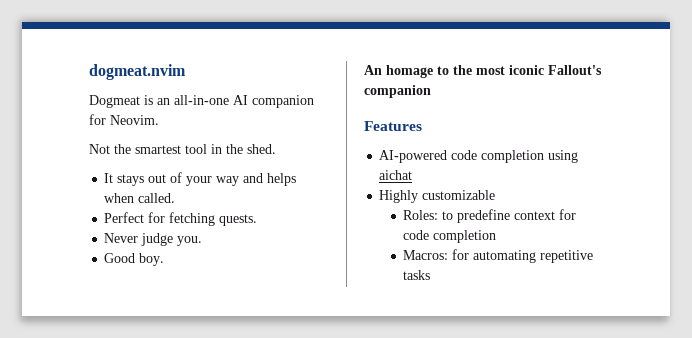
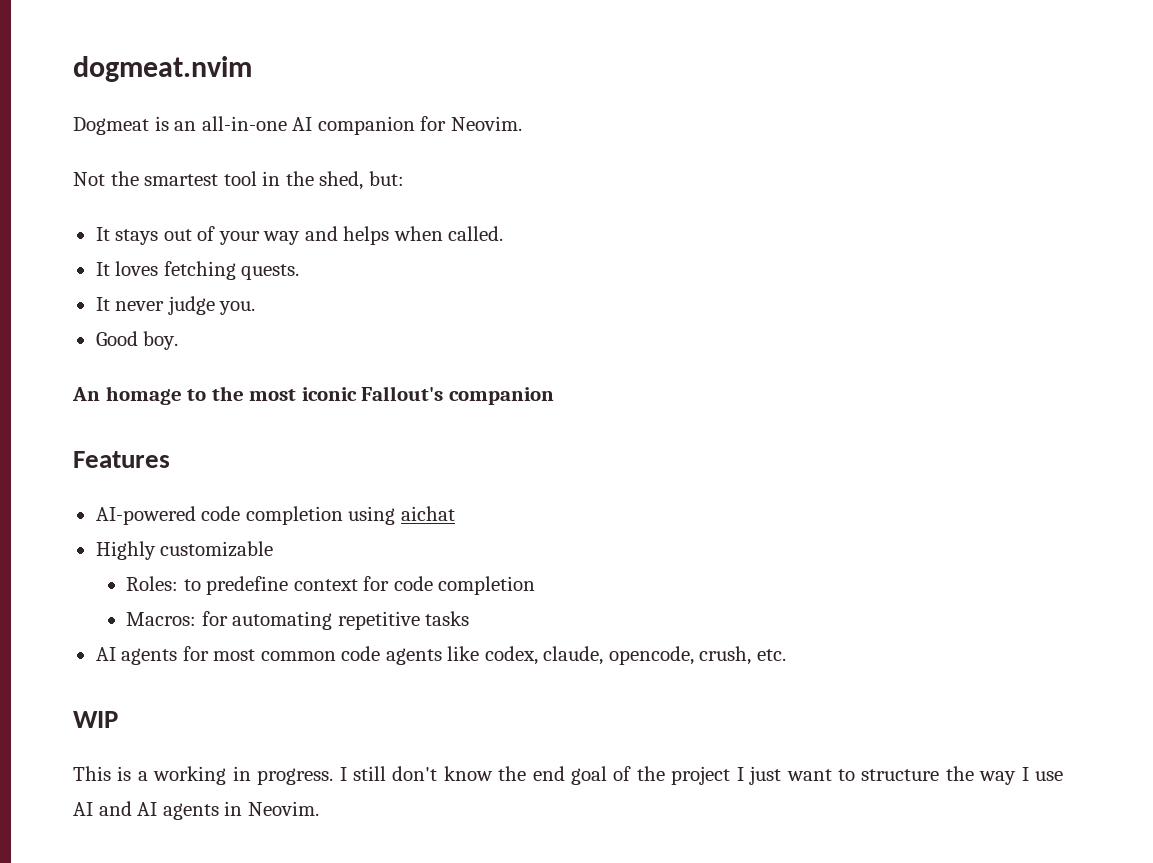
[247,144,276,154] shed. -> [319,171,404,190] shed, but:
[104,212,166,223] Perfect for -> [95,261,159,276] It loves
[104,233,139,243] Never -> [95,297,165,311] It never
(431, 275) none -> [95,646,786,665] [73,711,118,728] [73,766,1063,785] [73,801,319,820] // AI agents for most common code agents like codex, claude, opencode, crush, etc. // WIP // This is a working in progress. I still don't know the end goal of the project I just want to structure the way I use AI and AI agents in Neovim.

